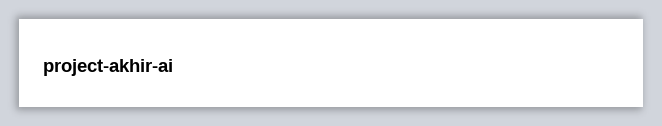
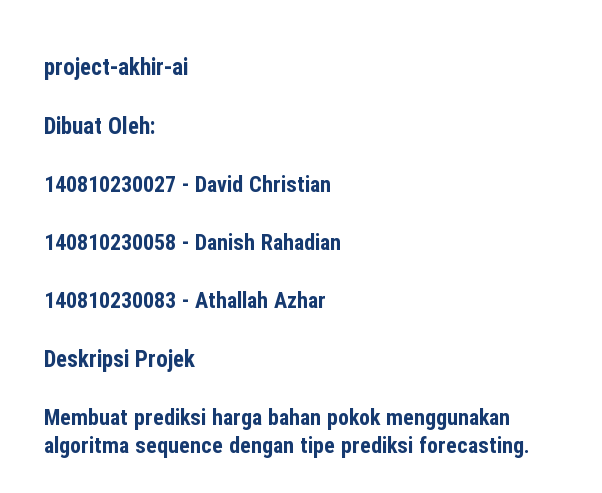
(173, 67) none -> [44,116,156,134] [44,175,331,192] [44,233,341,250] [44,291,326,308] [44,349,196,372] [44,408,510,430] [44,436,530,458] // Dibuat Oleh: // 140810230027 - David Christian // 140810230058 - Danish Rahadian // 140810230083 - Athallah Azhar // Deskripsi Projek // Membuat prediksi harga bahan pokok menggunakan algoritma sequence dengan tipe prediksi forecasting.

